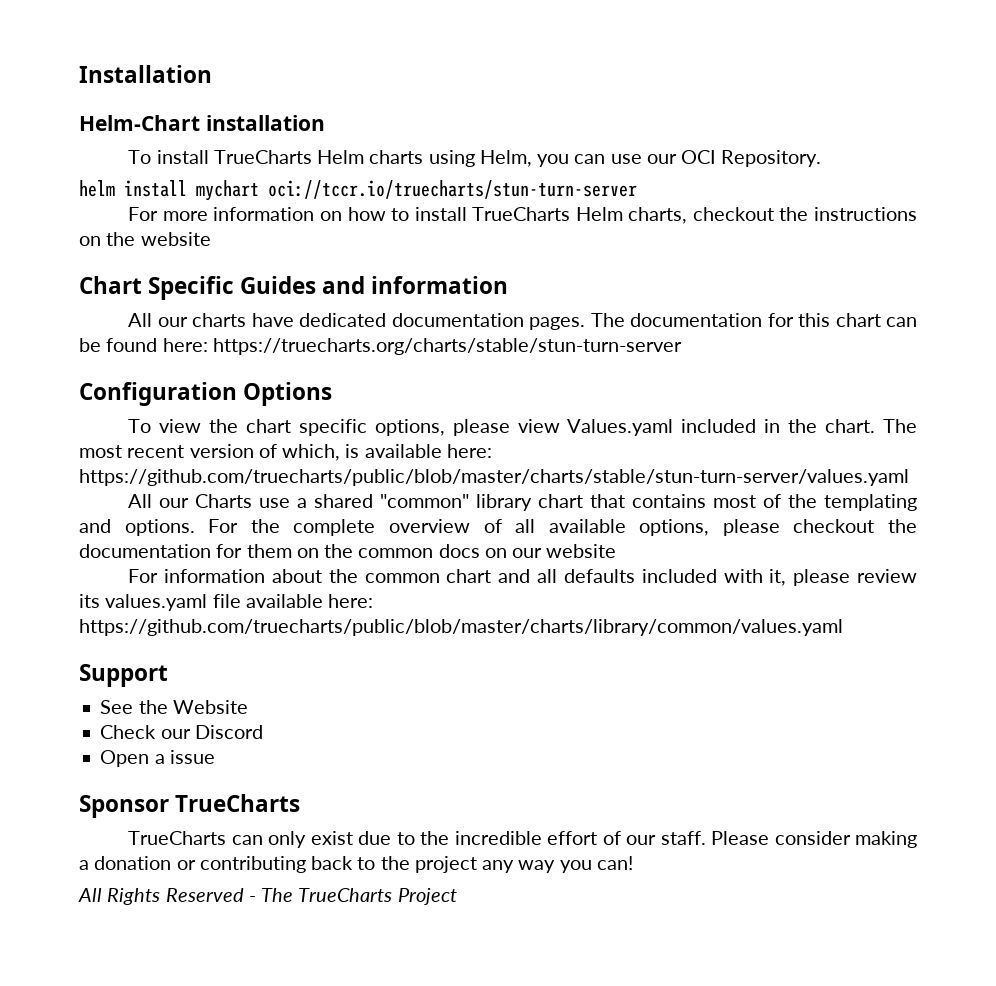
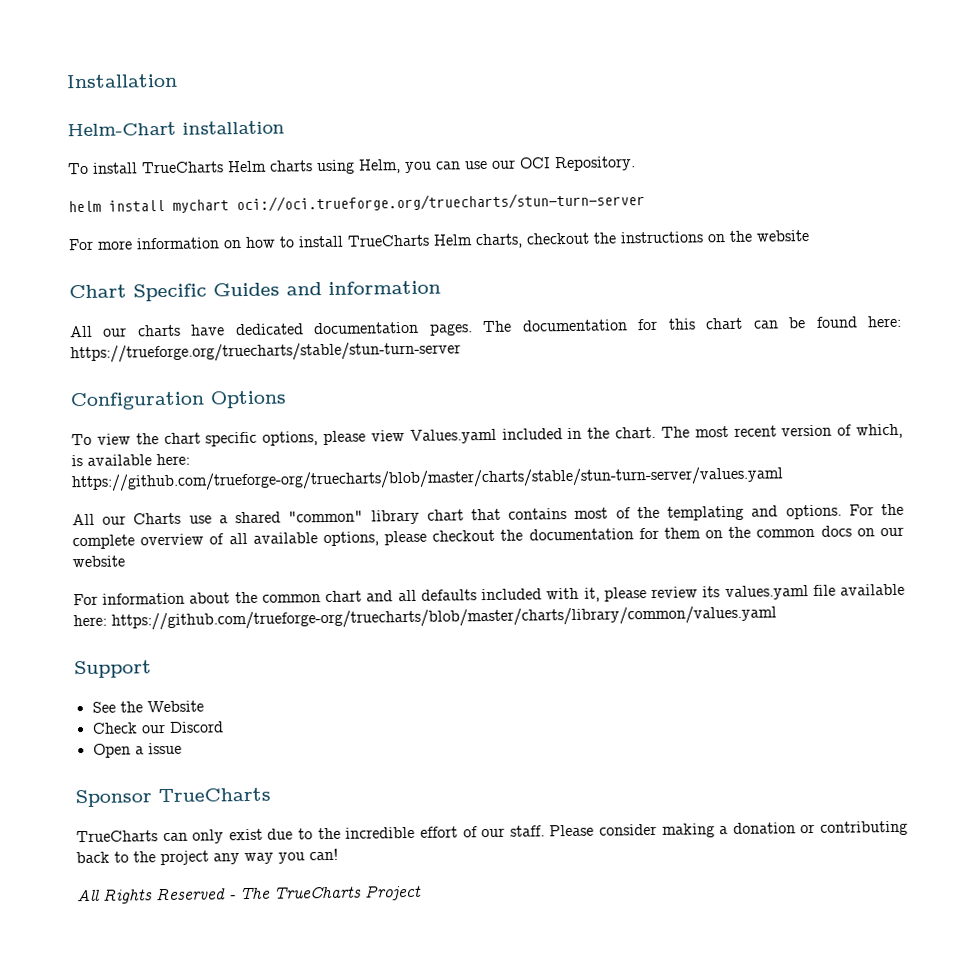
[268,180,637,199] oci://tccr.io/truecharts/stun-turn-server -> [236,192,645,213] oci://oci.trueforge.org/truecharts/stun-turn-server
[212,338,682,355] https://truecharts.org/charts/stable/stun-turn-server -> [70,341,461,364] https://trueforge.org/truecharts/stable/stun-turn-server
[79,469,909,486] https://github.com/truecharts/public/blob/master/charts/stable/stun-turn-server/values.yaml -> [71,466,784,493] https://github.com/trueforge-org/truecharts/blob/master/charts/stable/stun-turn-server/values.yaml
[79,619,843,636] https://github.com/truecharts/public/blob/master/charts/library/common/values.yaml -> [111,605,777,631] https://github.com/trueforge-org/truecharts/blob/master/charts/library/common/values.yaml

